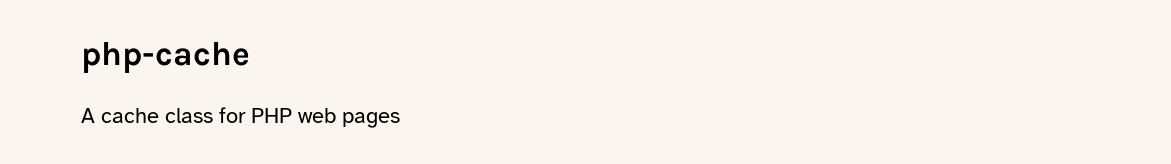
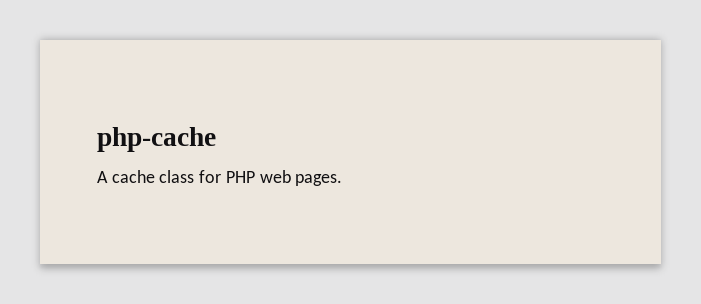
[342,112,400,128] pages -> [295,174,343,186] pages.

